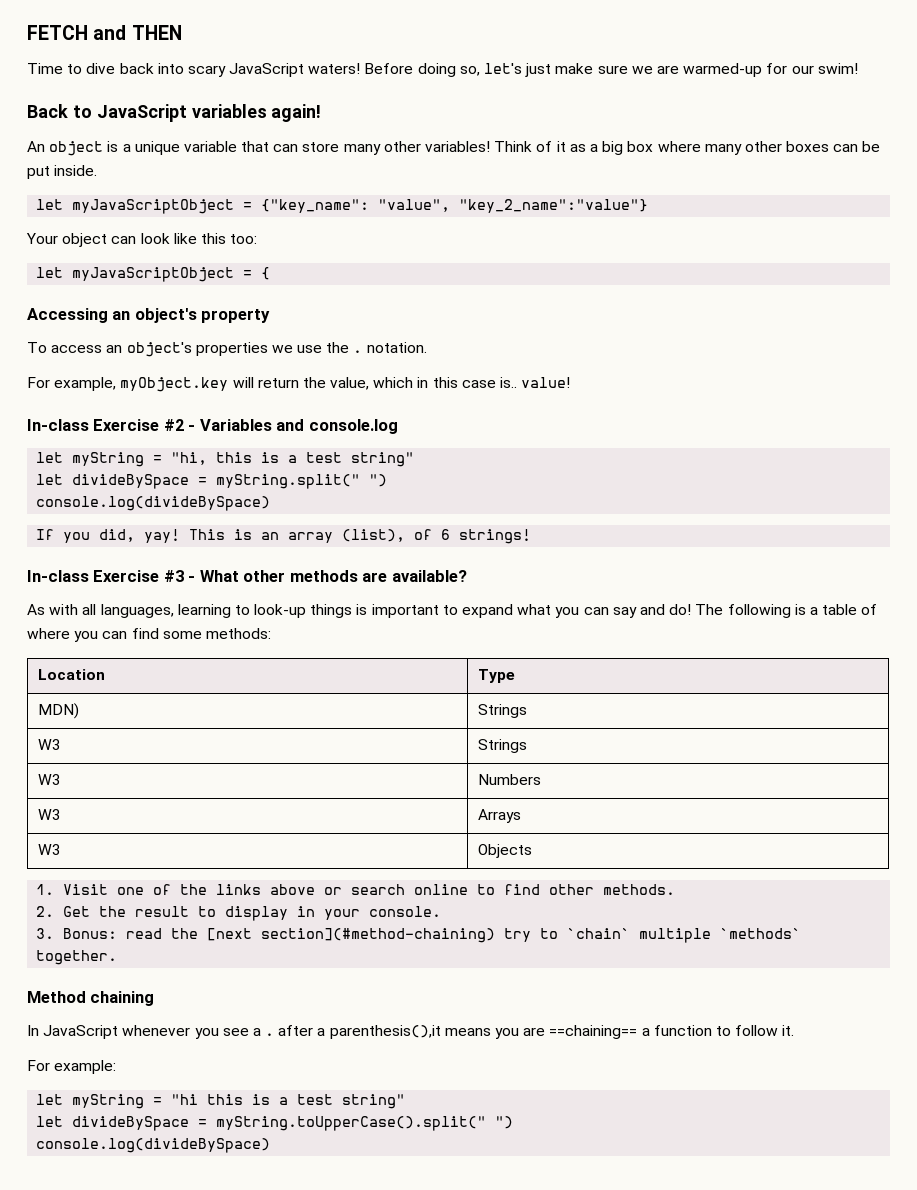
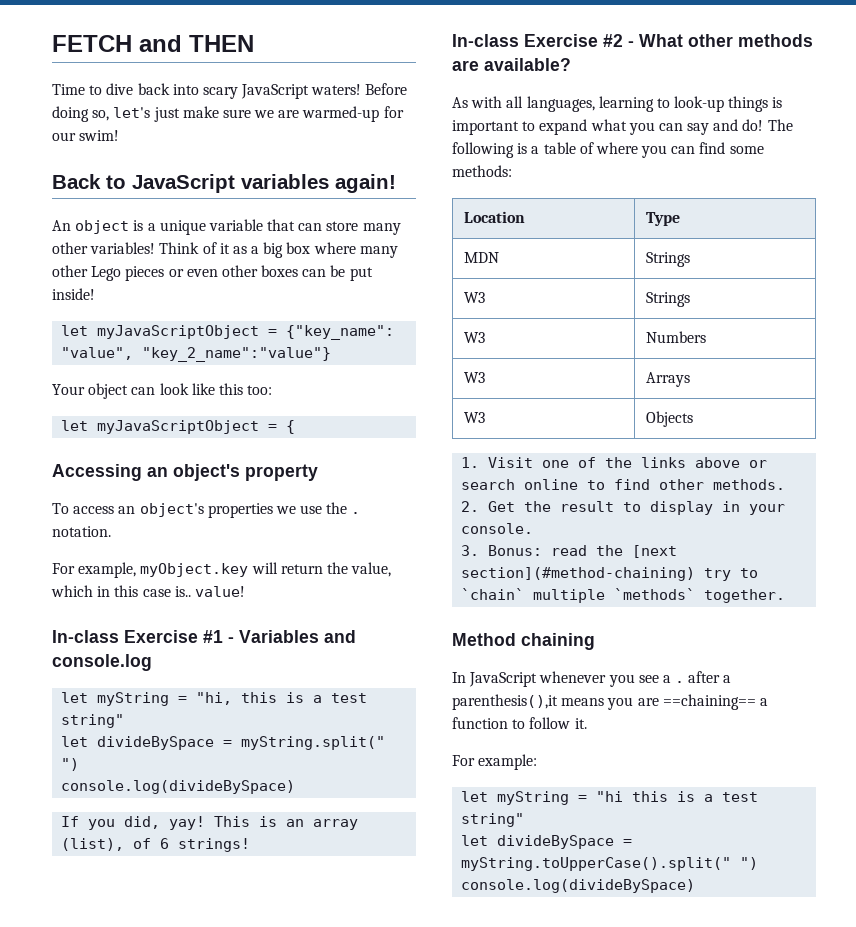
(782, 146) none -> [91,265,258,281] Lego pieces or even other
[54,165,98,176] inside. -> [52,288,95,300] inside!
[163,419,184,431] #2 -> [203,630,223,643] #1
[163,570,184,582] #3 -> [603,34,623,47] #2
[38,703,80,719] MDN) -> [463,252,499,263] MDN

